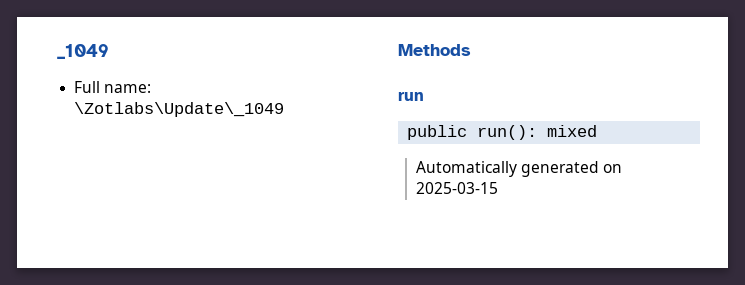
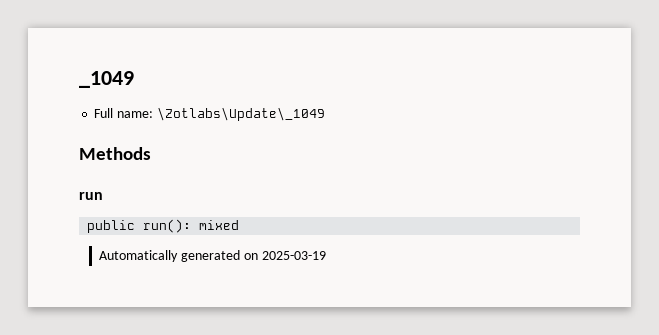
[415,182,498,194] 2025-03-15 -> [261,251,326,260] 2025-03-19

